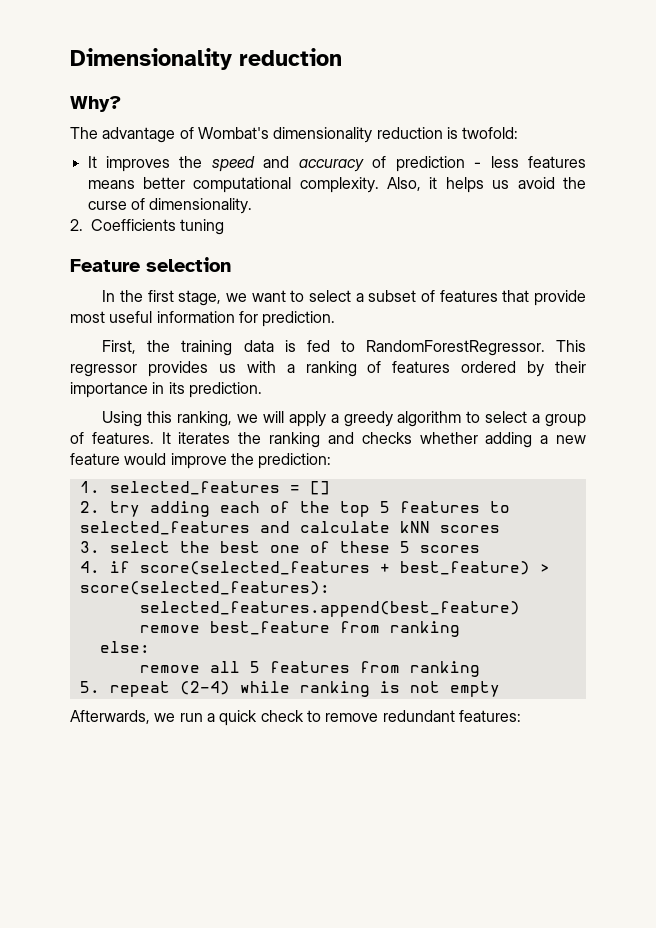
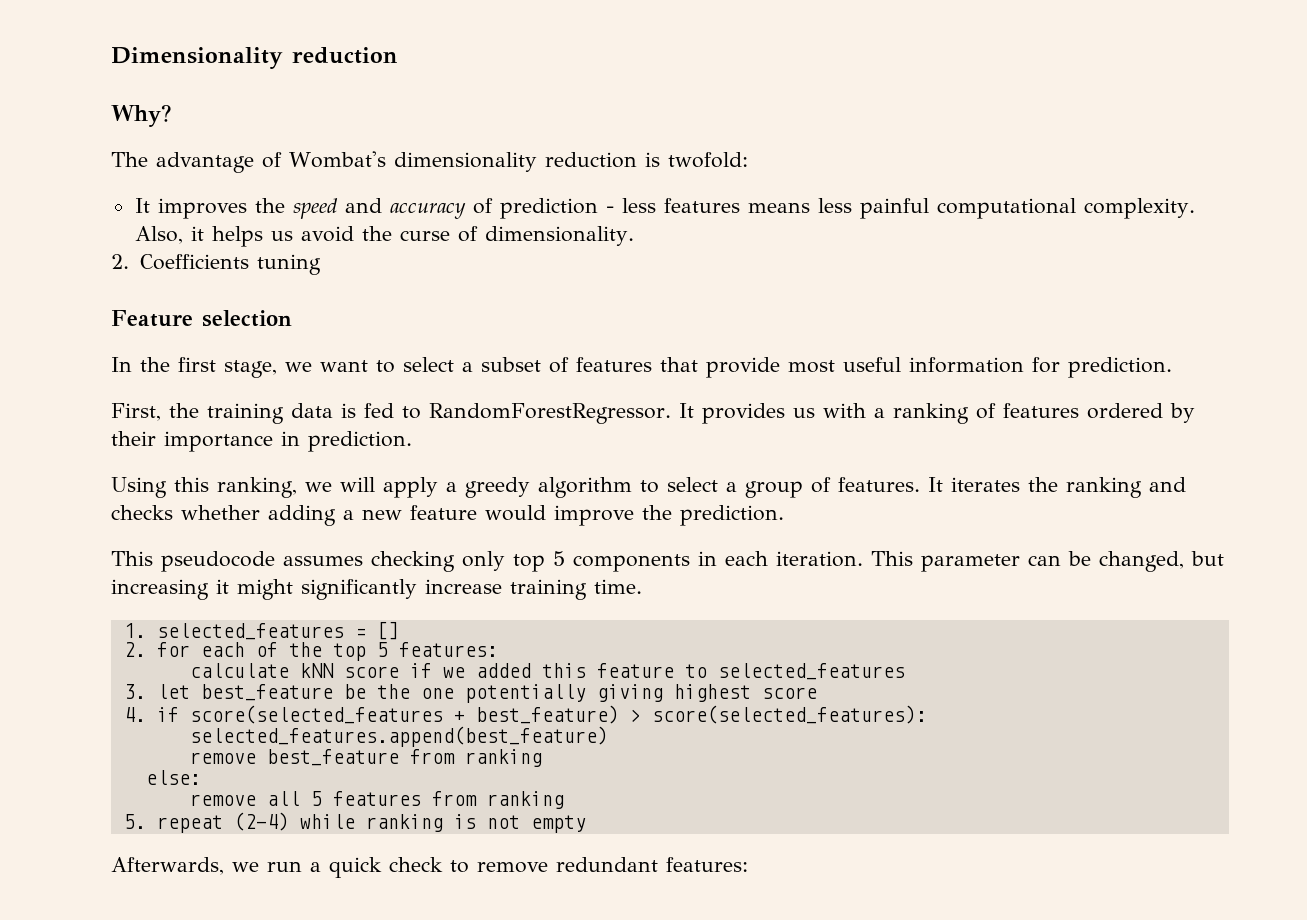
[142,177,185,189] better -> [817,198,929,219] less painful
[556,340,586,352] [70,364,137,377] This regressor -> [678,403,694,418] It
[168,382,185,394] its -> (300, 438) none
[258,453,332,469] prediction: -> [680,505,784,526] [111,551,1224,572] [111,579,642,600] prediction. // This pseudocode assumes checking only top 5 components in each iteration. This parameter can be changed, but increasing it might significantly increase training time.
[109,501,210,517] try adding -> [156,642,190,657] for
[399,501,510,513] [79,521,500,535] [79,541,480,553] features to selected_features and calculate kNN scores // 3. select the best one of these 5 scores -> [398,642,498,657] [189,663,905,680] [123,684,817,703] features: // calculate kNN score if we added this feature to selected_features // 3. let best_feature be the one potentially giving highest score

